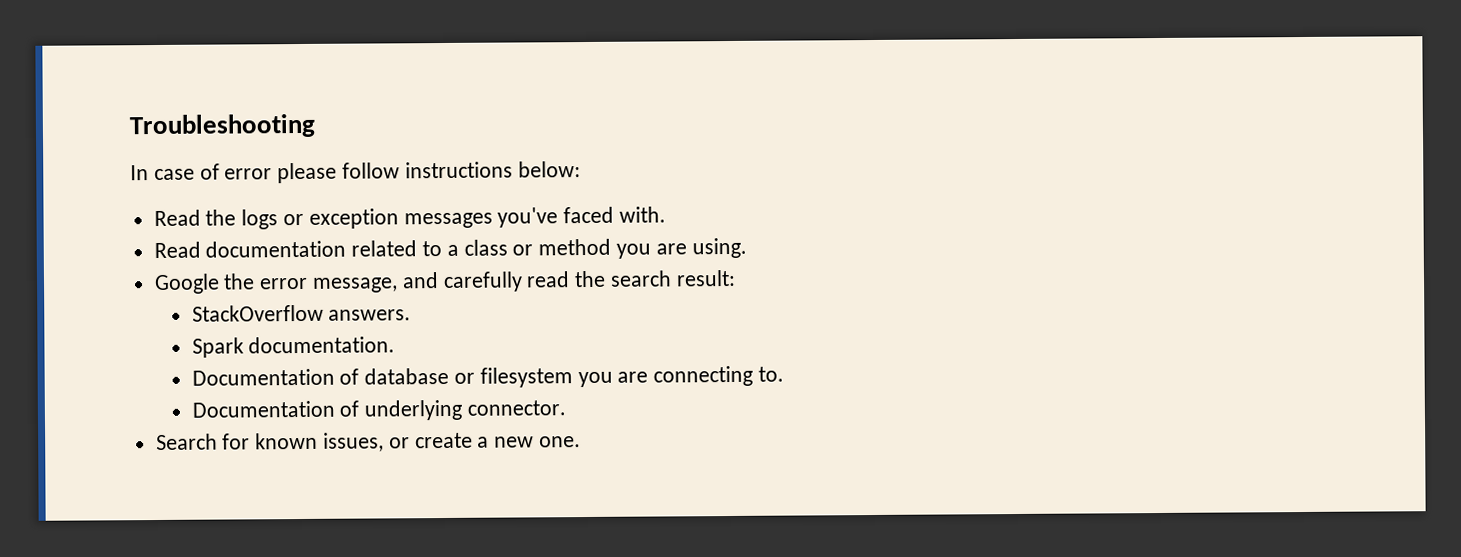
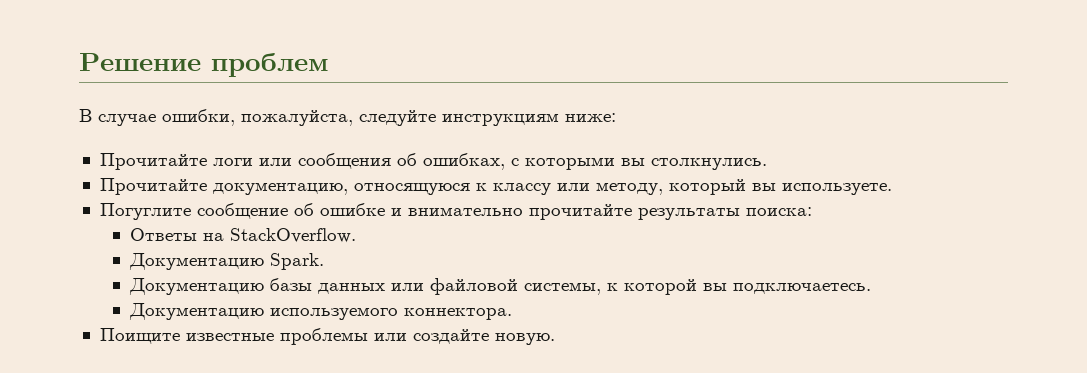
[129,113,316,139] [130,161,581,184] [153,206,667,230] [153,237,747,259] [153,269,736,295] [191,304,412,322] [191,336,396,358] [191,365,785,388] [191,399,567,421] [155,432,582,452] Troubleshooting // In case of error please follow instructions below: // Read the logs or exception messages you've faced with. // Read documentation related to a class or method you are using. // Google the error message, and carefully read the search result: // StackOverflow answers. // Spark documentation. // Documentation of database or filesystem you are connecting to. // Documentation of underlying connector. // Search for known issues, or create a new one. -> [79,53,329,77] [79,109,616,126] [99,153,767,170] [99,178,892,195] [99,203,812,220] [129,228,356,243] [128,253,324,270] [128,278,871,295] [128,303,512,320] [99,328,555,345] Решение проблем // В случае ошибки, пожалуйста, следуйте инструкциям ниже: // Прочитайте логи или сообщения об ошибках, с которыми вы столкнулись. // Прочитайте документацию, относящуюся к классу или методу, который вы используете. // Погуглите сообщение об ошибке и внимательно прочитайте результаты поиска: // Ответы на StackOverflow. // Документацию Spark. // Документацию базы данных или файловой системы, к которой вы подключаетесь. // Документацию используемого коннектора. // Поищите известные проблемы или создайте новую.

